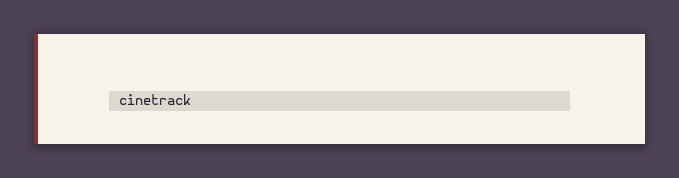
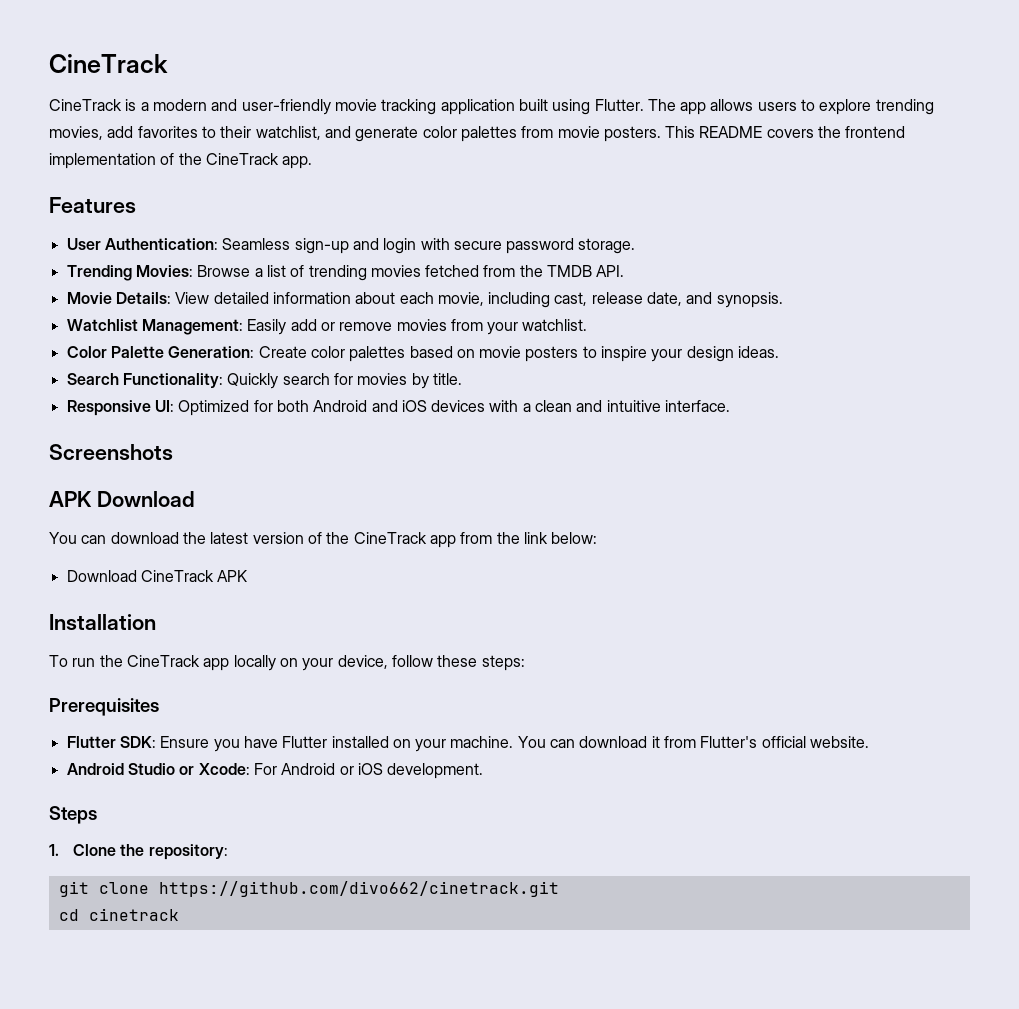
(118, 99) none -> [49,54,168,73] [49,99,934,115] [49,126,906,142] [49,153,313,169] [49,197,136,213] [66,238,636,254] [66,265,625,281] [66,292,783,308] [66,319,588,335] [66,346,780,362] [66,373,462,389] [66,400,731,416] [49,444,173,460] [49,491,195,507] [49,532,598,548] [66,570,248,582] [49,614,156,630] [49,655,525,671] [49,698,159,716] [66,736,870,752] [66,763,484,779] [49,806,97,824] [49,844,228,860] [58,881,559,897] [58,909,79,921] CineTrack // CineTrack is a modern and user-friendly movie tracking application built using Flutter. The app allows users to explore trending movies, add favorites to their watchlist, and generate color palettes from movie posters. This README covers the frontend implementation of the CineTrack app. // Features // User Authentication: Seamless sign-up and login with secure password storage. // Trending Movies: Browse a list of trending movies fetched from the TMDB API. // Movie Details: View detailed information about each movie, including cast, release date, and synopsis. // Watchlist Management: Easily add or remove movies from your watchlist. // Color Palette Generation: Create color palettes based on movie posters to inspire your design ideas. // Search Functionality: Quickly search for movies by title. // Responsive UI: Optimized for both Android and iOS devices with a clean and intuitive interface. // Screenshots // APK Download // You can download the latest version of the CineTrack app from the link below: // Download CineTrack APK // Installation // To run the CineTrack app locally on your device, follow these steps: // Prerequisites // Flutter SDK: Ensure you have Flutter installed on your machine. You can download it from Flutter's official website. // Android Studio or Xcode: For Android or iOS development. // Steps // 1. Clone the repository: // git clone https://github.com/divo662/cinetrack.git // cd

